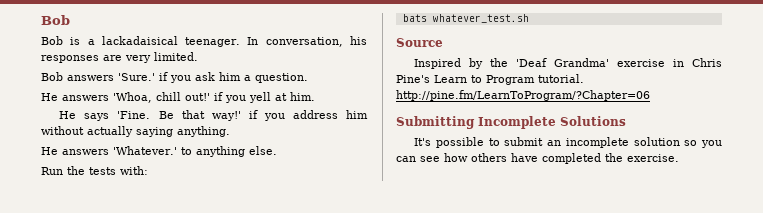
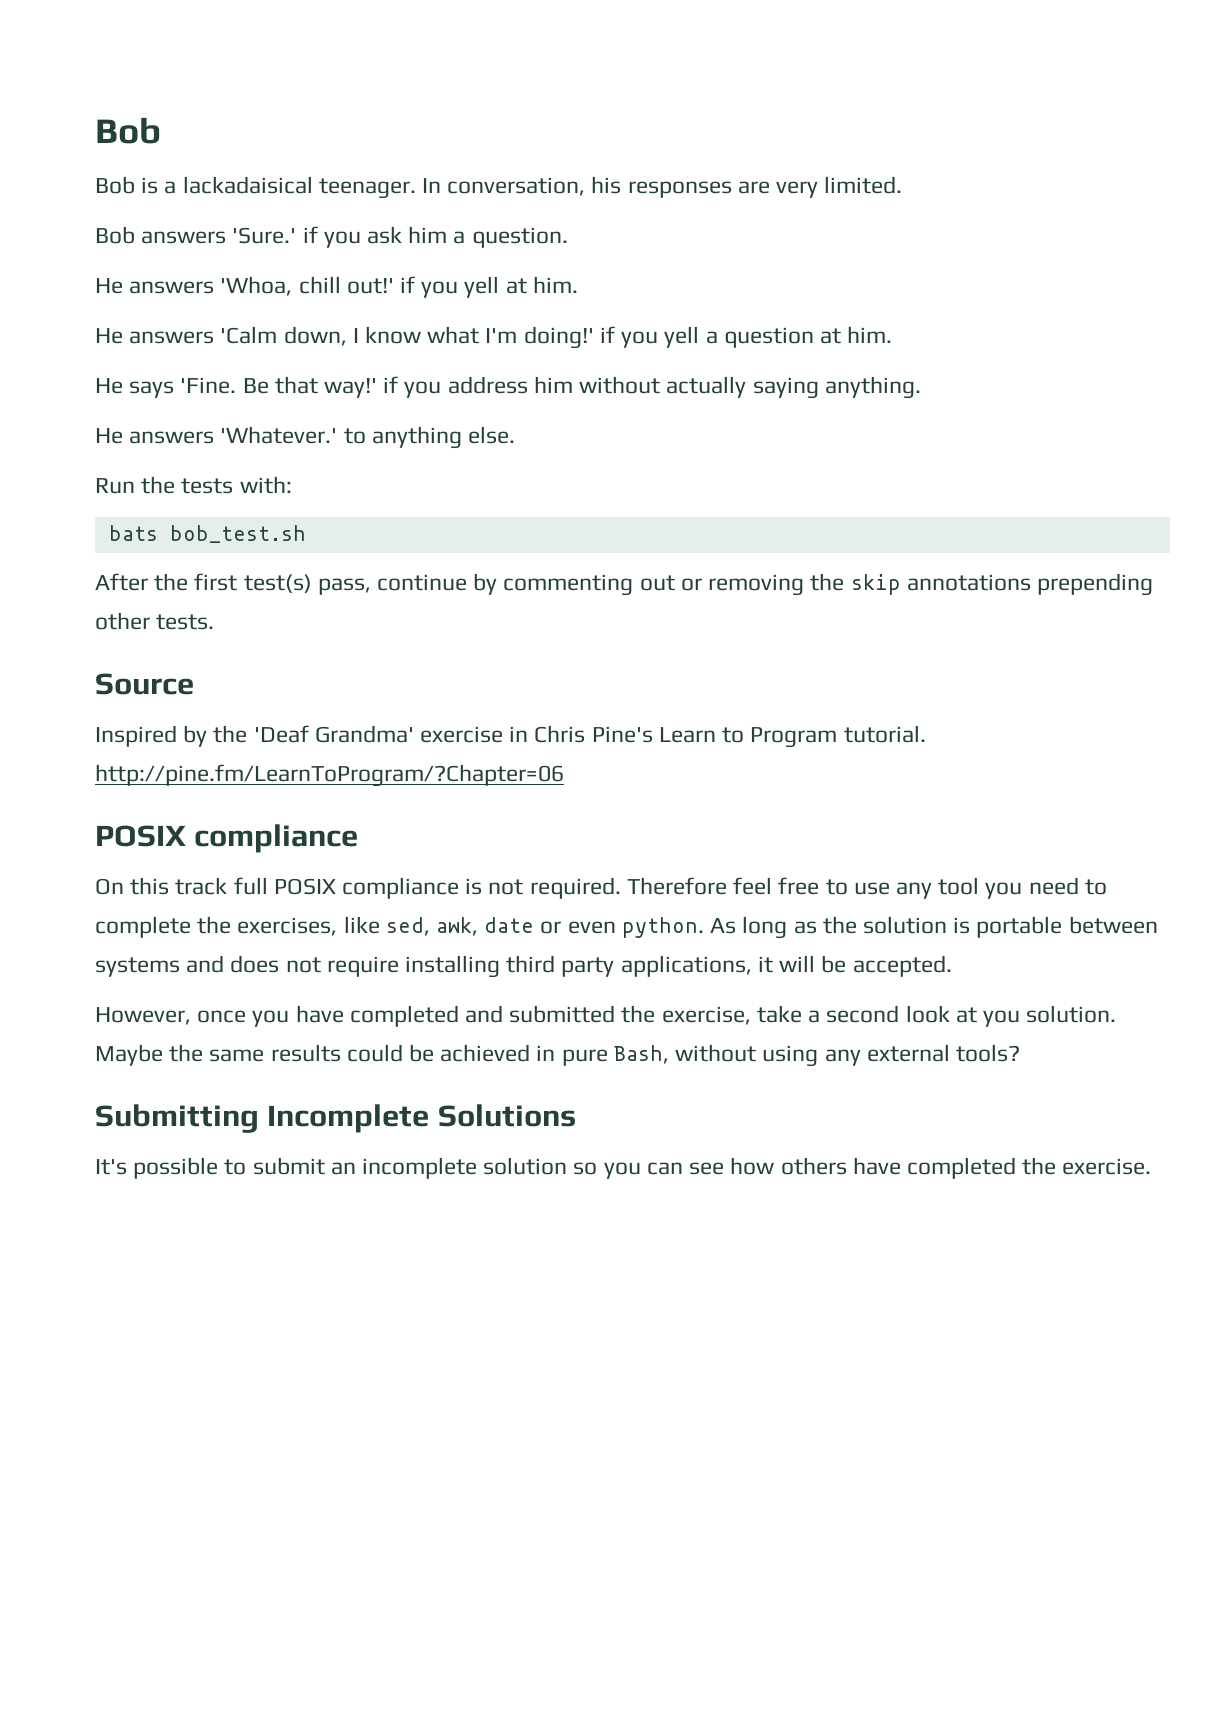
(315, 96) none -> [95,326,893,349] // He answers 'Calm down, I know what I'm doing!' if you yell a question at him.
[432,14,529,23] whatever_test.sh -> [169,525,306,543] [95,573,1153,596] [95,612,215,630] bob_test.sh // After the first test(s) pass, continue by commenting out or removing the skip annotations prepending other tests.
(650, 95) none -> [95,824,359,853] [95,877,1107,899] [95,916,1158,939] [95,955,952,978] [95,1005,1117,1027] [95,1044,1020,1067] // POSIX compliance // On this track full POSIX compliance is not required. Therefore feel free to use any tool you need to complete the exercises, like sed, awk, date or even python. As long as the solution is portable between systems and does not require installing third party applications, it will be accepted. // However, once you have completed and submitted the exercise, take a second look at you solution. Maybe the same results could be achieved in pure Bash, without using any external tools?

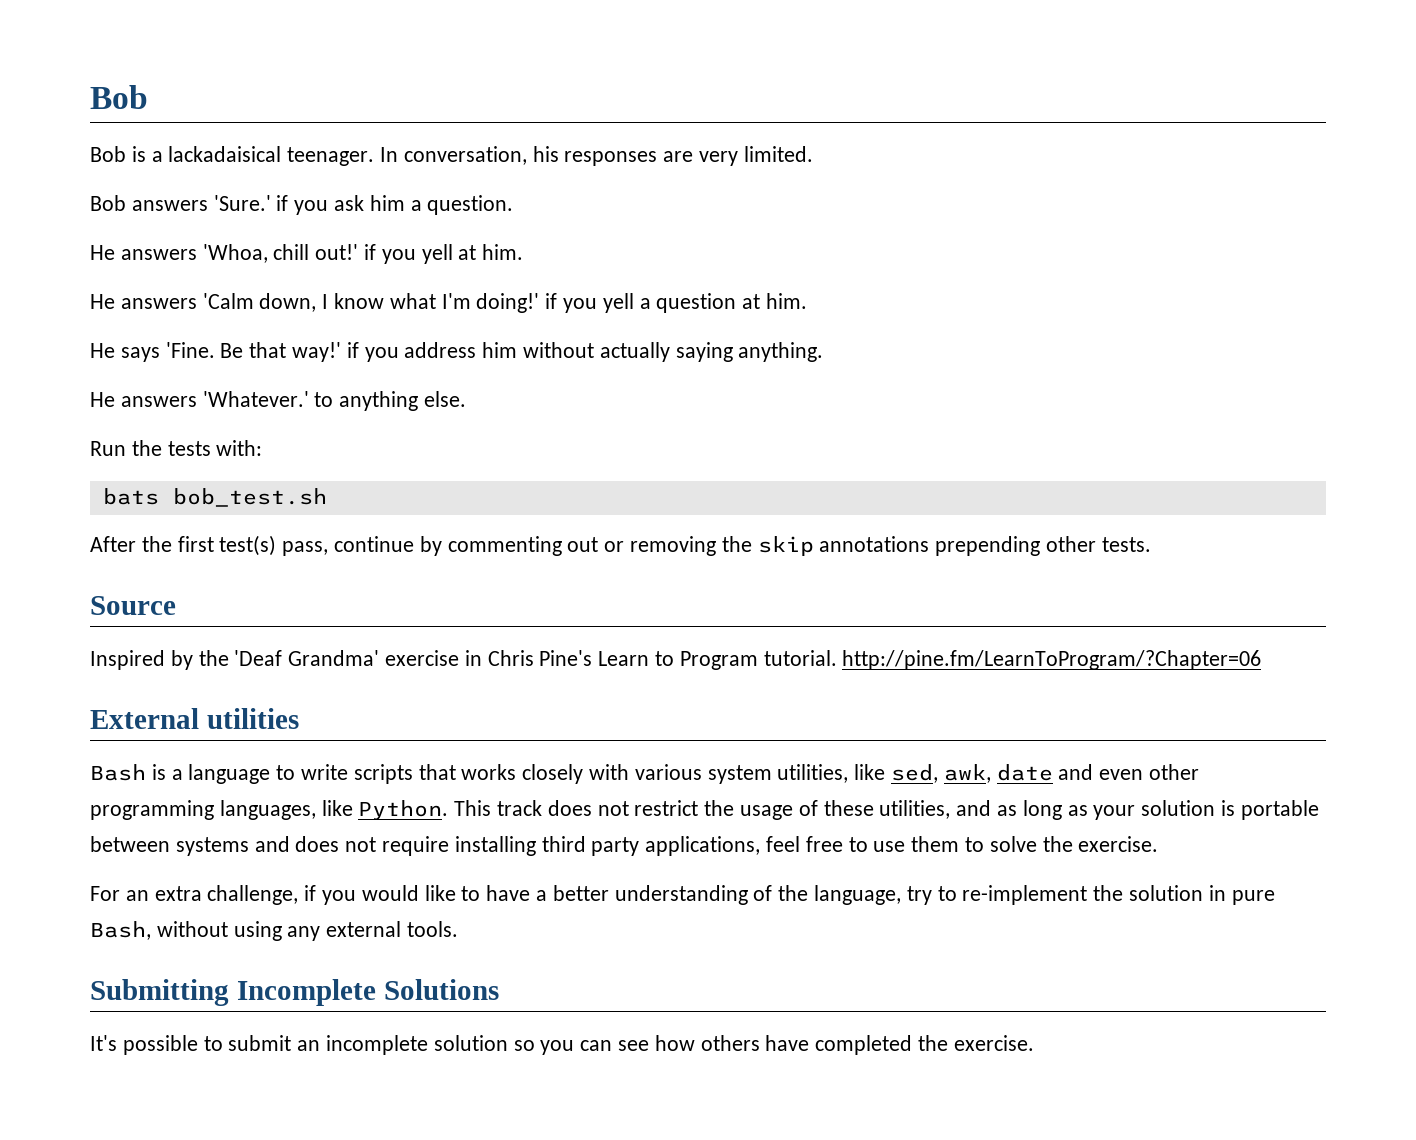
[95,824,359,853] [95,877,1107,899] [95,916,737,938] POSIX compliance // On this track full POSIX compliance is not required. Therefore feel free to use any tool you need to complete the exercises, like sed, awk, date or even python. As -> [90,708,299,729] [90,764,1200,784] [90,800,1018,820] External utilities // Bash is a language to write scripts that works closely with various system utilities, like sed, awk, date and even other programming languages, like Python. This track does not restrict the usage of these utilities, and as
[822,916,857,934] the -> [1093,805,1136,820] your
[757,955,952,977] [95,1005,1117,1027] [95,1044,531,1066] it will be accepted. // However, once you have completed and submitted the exercise, take a second look at you solution. Maybe the same results could be achieved -> [766,836,1159,852] [90,885,1204,905] feel free to use them to solve the exercise. // For an extra challenge, if you would like to have a better understanding of the language, try to re-implement the solution
[955,1044,1020,1062] tools? -> [407,921,459,937] tools.

